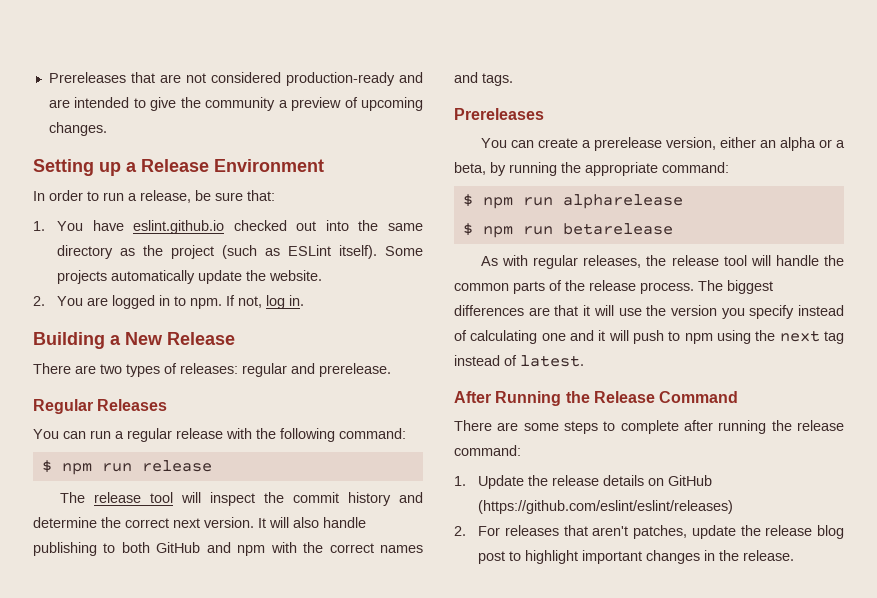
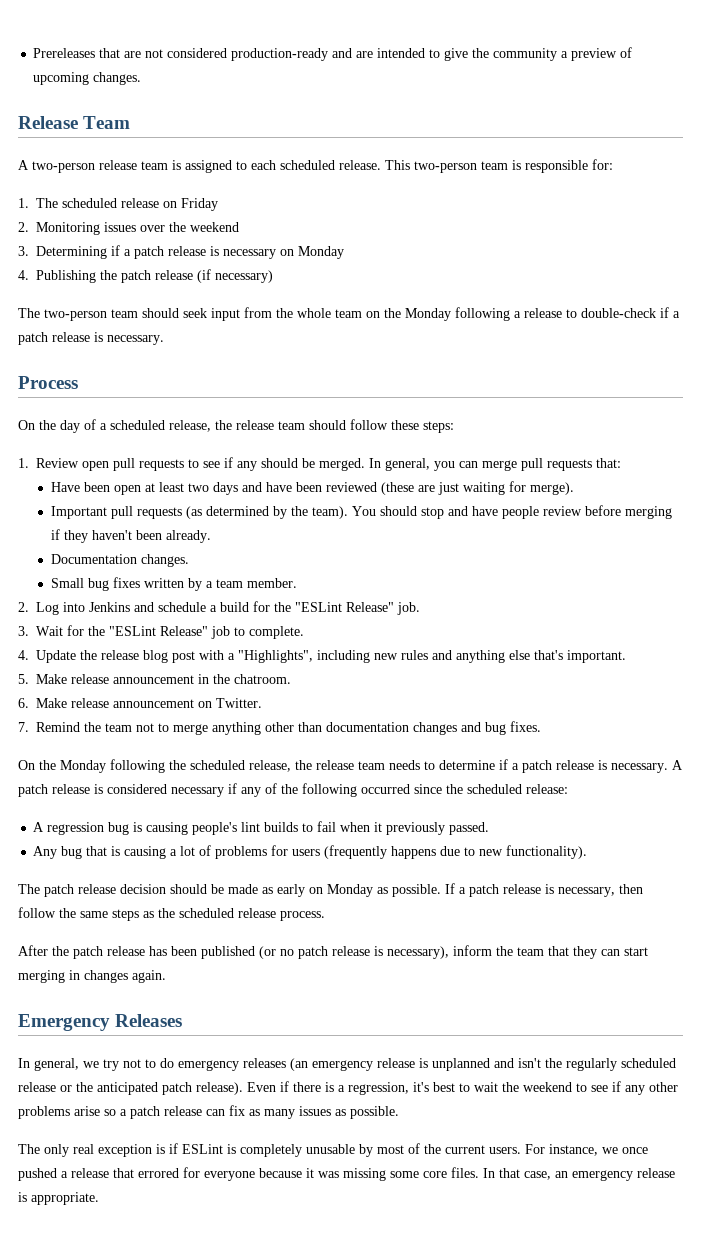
[33,159,324,176] [33,190,275,203] [33,220,424,234] [57,245,424,259] [57,270,323,284] [33,295,305,309] [33,332,235,349] [33,363,391,377] [33,399,168,414] [33,428,406,442] [41,460,212,475] [59,492,423,506] [33,517,366,528] [33,542,424,556] [454,72,513,86] [454,108,544,120] [480,137,846,151] [454,162,729,176] [462,194,683,209] [462,223,673,238] [480,255,845,269] [454,280,773,294] [454,305,844,319] [454,330,844,344] [454,355,584,367] [454,391,739,406] [454,420,844,434] [454,445,521,456] [454,475,713,489] [478,500,734,514] [454,525,845,539] [478,550,795,564] Setting up a Release Environment // In order to run a release, be sure that: // 1. You have eslint.github.io checked out into the same directory as the project (such as ESLint itself). Some projects automatically update the website. // 2. You are logged in to npm. If not, log in. // Building a New Release // There are two types of releases: regular and prerelease. // Regular Releases // You can run a regular release with the following command: // $ npm run release // The release tool will inspect the commit history and determine the correct next version. It will also handle publishing to both GitHub and npm with the correct names and tags. // Prereleases // You can create a prerelease version, either an alpha or a beta, by running the appropriate command: // $ npm run alpharelease // $ npm run betarelease // As with regular releases, the release tool will handle the common parts of the release process. The biggest differences are that it will use the version you specify instead of calculating one and it will push to npm using the next tag instead of latest. // After Running the Release Command // There are some steps to complete after running the release command: // 1. Update the release details on GitHub (https://github.com/eslint/eslint/releases) // 2. For releases that aren't patches, update the release blog post to highlight important changes in the release. -> [18,116,131,129] [18,159,613,173] [18,198,218,211] [18,222,239,235] [18,245,344,259] [18,269,273,283] [18,307,680,321] [18,332,164,345] [18,376,78,389] [18,419,454,433] [18,457,621,471] [50,481,574,495] [50,505,672,519] [50,529,211,543] [50,554,189,567] [50,577,297,591] [18,601,420,615] [18,625,304,639] [18,650,626,663] [18,674,291,684] [18,698,262,708] [18,721,541,735] [18,759,683,773] [18,783,568,797] [33,821,490,835] [33,845,588,859] [18,883,643,897] [18,907,325,921] [18,945,648,959] [18,970,166,983] [18,1014,183,1031] [18,1058,676,1071] [18,1081,678,1095] [18,1105,399,1119] [18,1143,648,1157] [18,1167,675,1181] [18,1192,99,1205] Release Team // A two-person release team is assigned to each scheduled release. This two-person team is responsible for: // 1. The scheduled release on Friday // 2. Monitoring issues over the weekend // 3. Determining if a patch release is necessary on Monday // 4. Publishing the patch release (if necessary) // The two-person team should seek input from the whole team on the Monday following a release to double-check if a patch release is necessary. // Process // On the day of a scheduled release, the release team should follow these steps: // 1. Review open pull requests to see if any should be merged. In general, you can merge pull requests that: // Have been open at least two days and have been reviewed (these are just waiting for merge). // Important pull requests (as determined by the team). You should stop and have people review before merging if they haven't been already. // Documentation changes. // Small bug fixes written by a team member. // 2. Log into Jenkins and schedule a build for the "ESLint Release" job. // 3. Wait for the "ESLint Release" job to complete. // 4. Update the release blog post with a "Highlights", including new rules and anything else that's important. // 5. Make release announcement in the chatroom. // 6. Make release announcement on Twitter. // 7. Remind the team not to merge anything other than documentation changes and bug fixes. // On the Monday following the scheduled release, the release team needs to determine if a patch release is necessary. A patch release is considered necessary if any of the following occurred since the scheduled release: // A regression bug is causing people's lint builds to fail when it previously passed. // Any bug that is causing a lot of problems for users (frequently happens due to new functionality). // The patch release decision should be made as early on Monday as possible. If a patch release is necessary, then follow the same steps as the scheduled release process. // After the patch release has been published (or no patch release is necessary), inform the team that they can start merging in changes again. // Emergency Releases // In general, we try not to do emergency releases (an emergency release is unplanned and isn't the regularly scheduled release or the anticipated patch release). Even if there is a regression, it's best to wait the weekend to see if any other problems arise so a patch release can fix as many issues as possible. // The only real exception is if ESLint is completely unusable by most of the current users. For instance, we once pushed a release that errored for everyone because it was missing some core files. In that case, an emergency release is appropriate.

